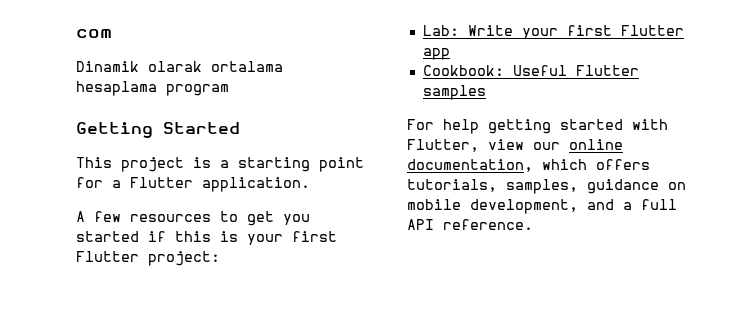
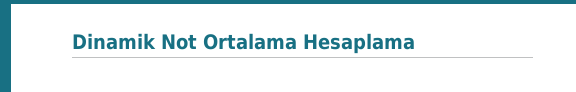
[76,29,112,38] [76,61,283,72] [76,81,229,96] [76,122,240,138] [76,157,364,172] [76,177,310,192] [76,211,310,226] [76,231,337,245] [76,251,220,266] [422,25,684,39] [422,48,450,60] [422,65,639,76] [422,85,486,100] [407,119,668,134] [407,139,623,152] [407,159,650,172] [407,179,686,194] [407,199,677,214] [407,219,533,230] com // Dinamik olarak ortalama hesaplama program // Getting Started // This project is a starting point for a Flutter application. // A few resources to get you started if this is your first Flutter project: // Lab: Write your first Flutter app // Cookbook: Useful Flutter samples // For help getting started with Flutter, view our online documentation, which offers tutorials, samples, guidance on mobile development, and a full API reference. -> [72,33,415,54] Dinamik Not Ortalama Hesaplama

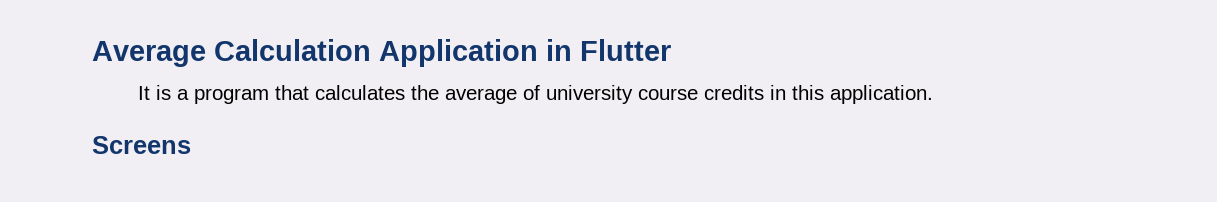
[72,33,415,54] Dinamik Not Ortalama Hesaplama -> [92,39,671,67] [138,85,934,104] [92,136,191,154] Average Calculation Application in Flutter // It is a program that calculates the average of university course credits in this application. // Screens

